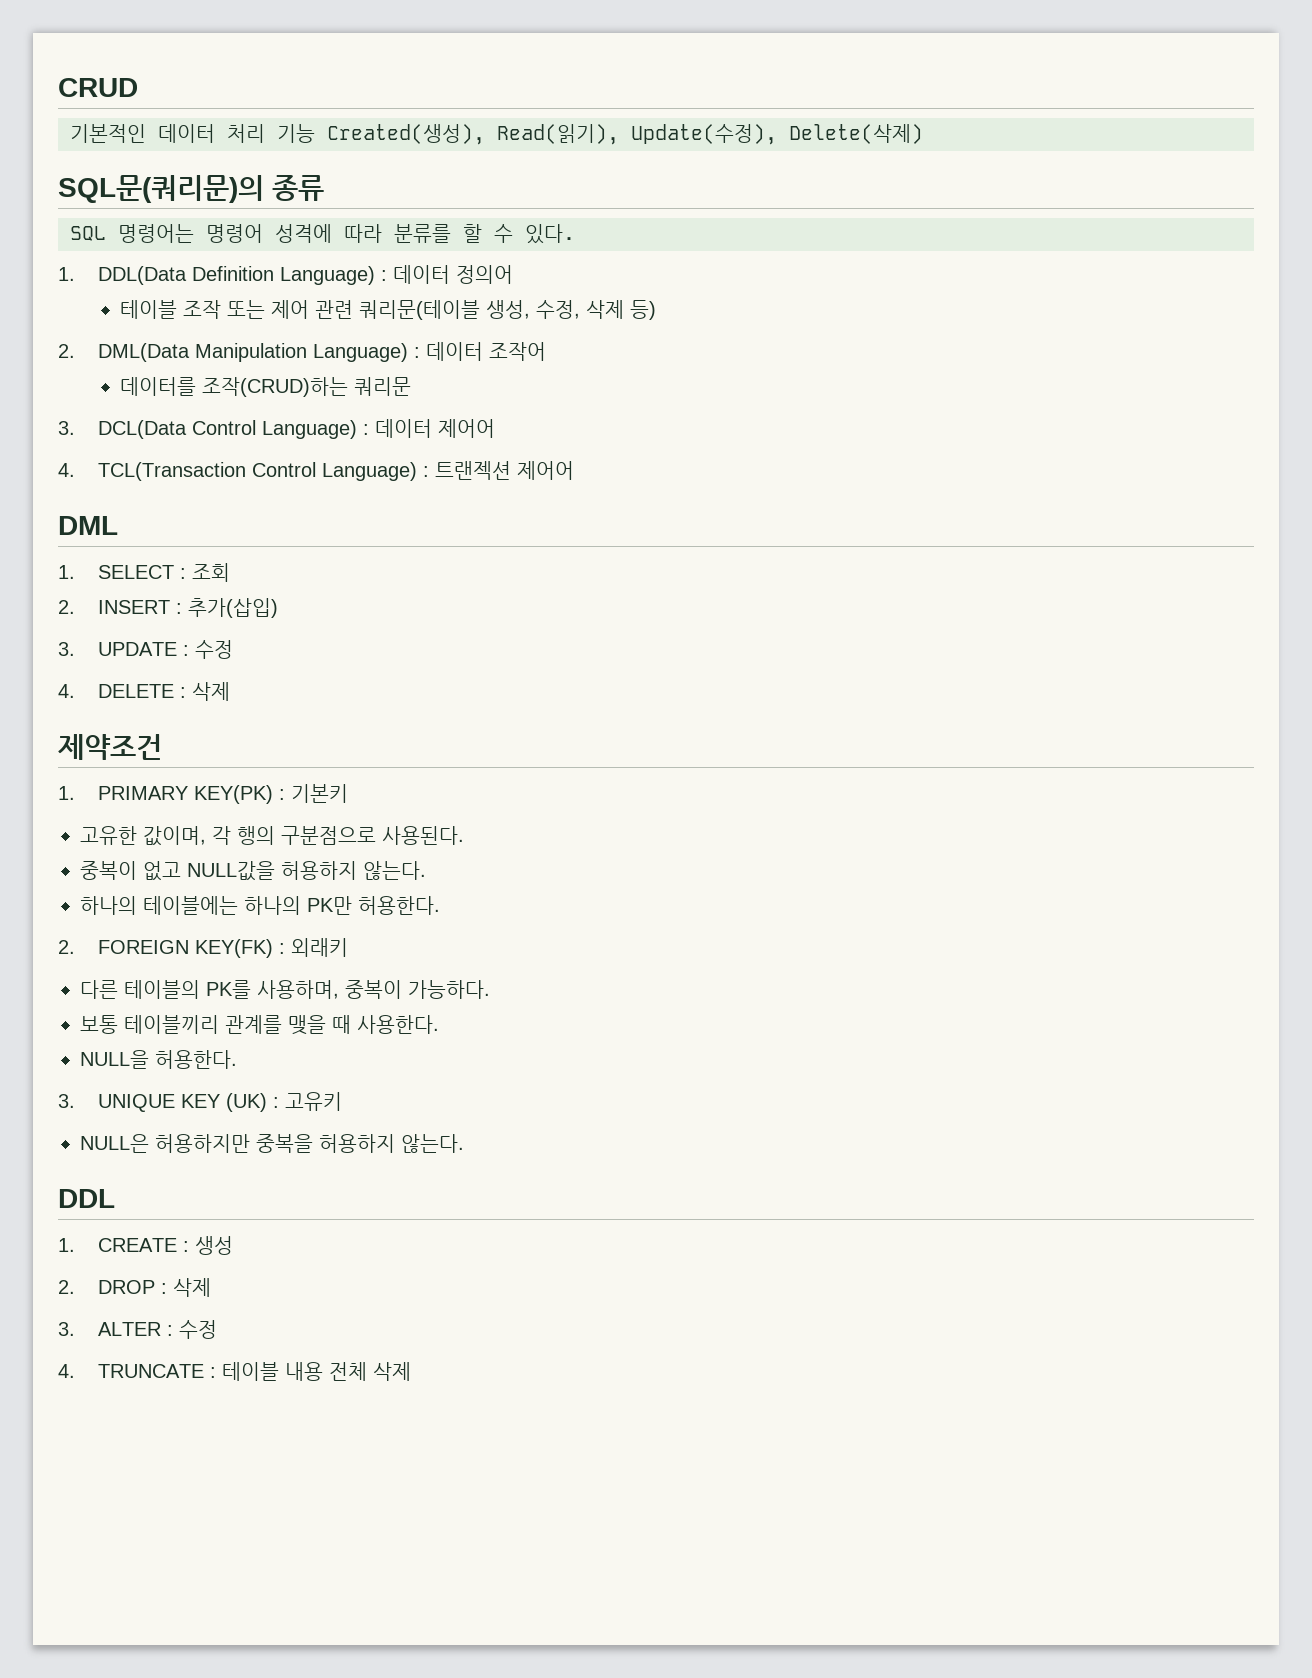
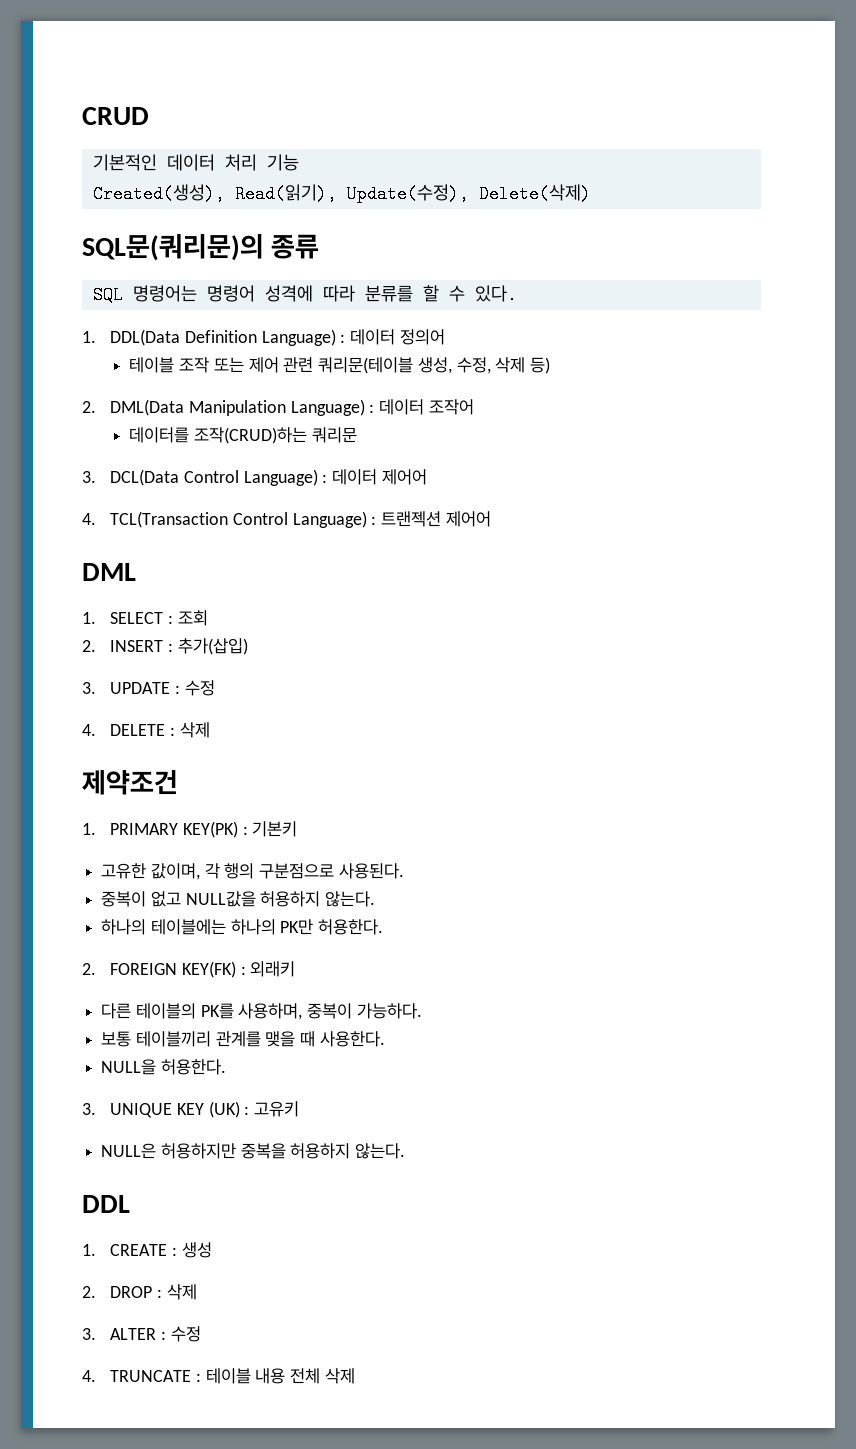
(315, 133) none -> (299, 162) //

